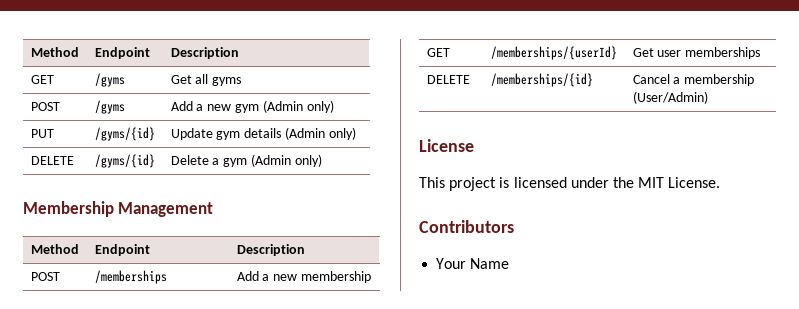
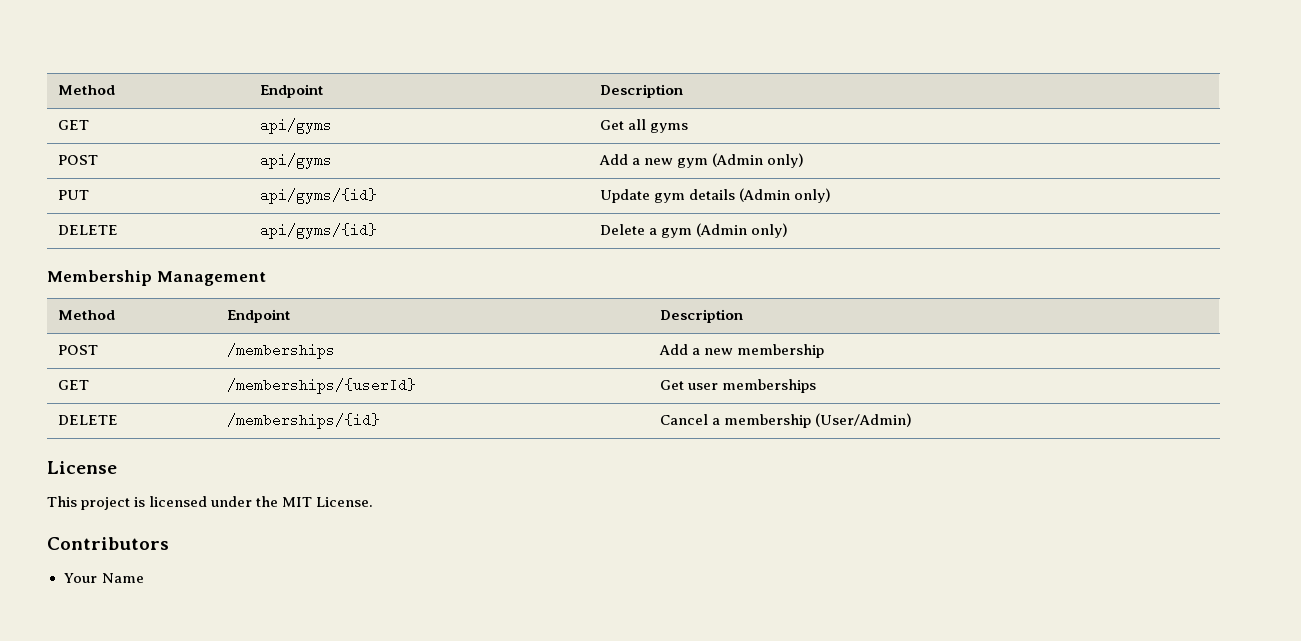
[94,73,125,87] /gyms -> [260,118,333,134] api/gyms
[94,100,125,114] /gyms -> [260,153,333,169] api/gyms
[94,127,155,141] /gyms/{id} -> [260,188,378,204] api/gyms/{id}
[94,154,155,168] /gyms/{id} -> [260,223,378,239] api/gyms/{id}

